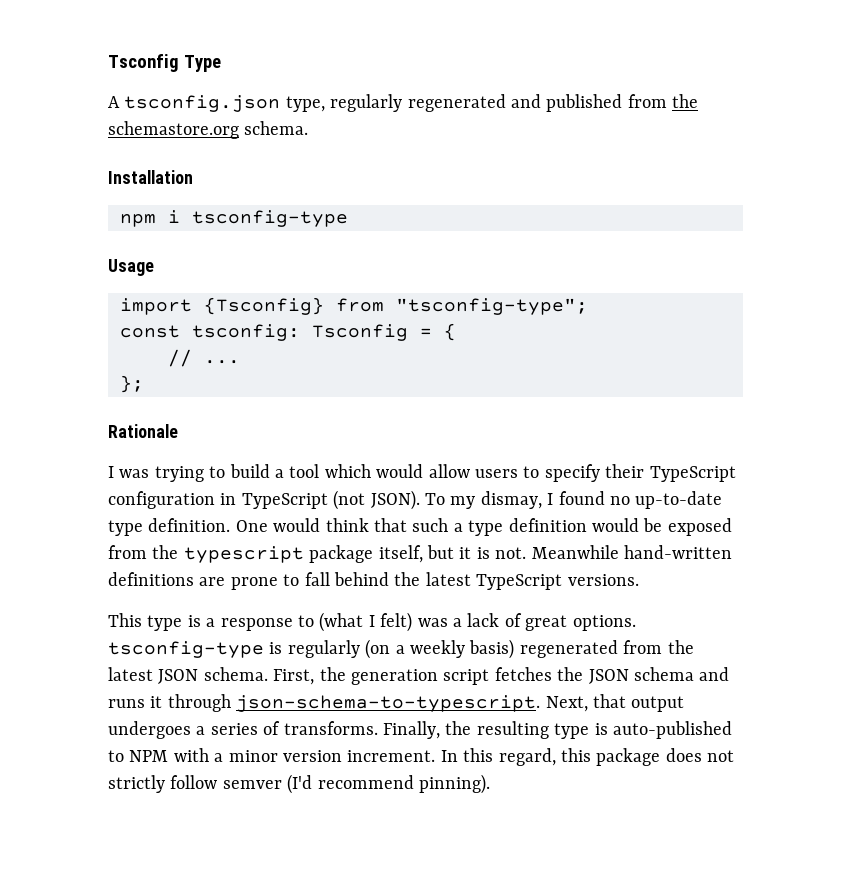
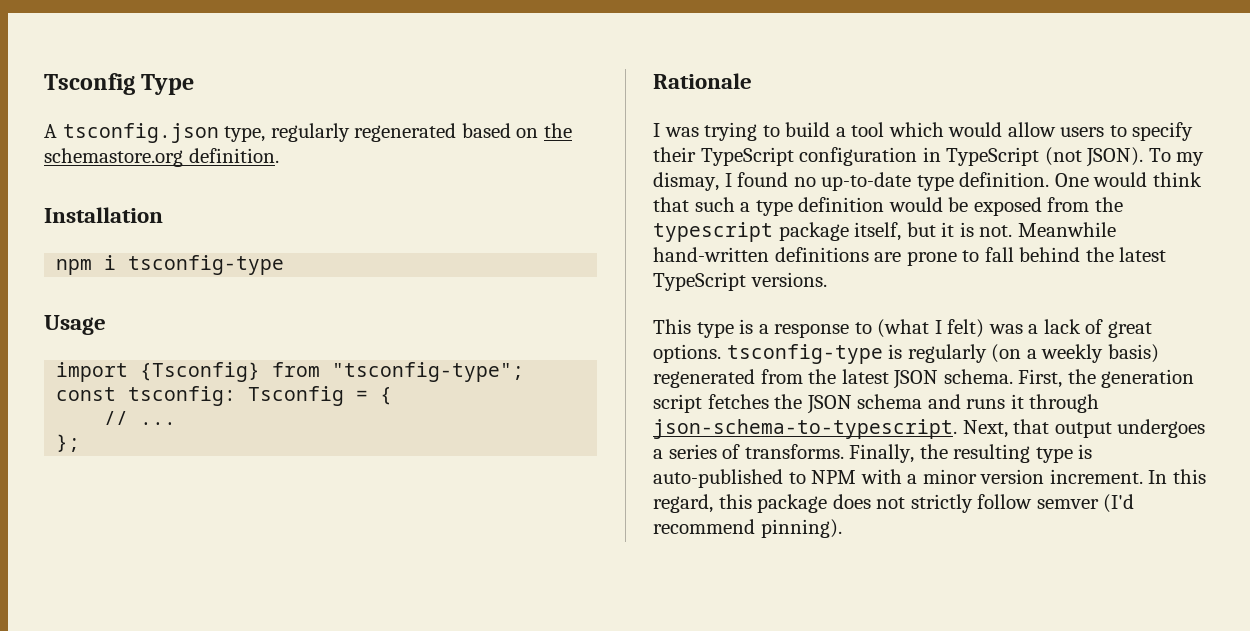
[511,94,667,112] and published from -> [461,123,539,138] based on
[244,121,309,135] schema. -> [188,148,279,163] definition.

